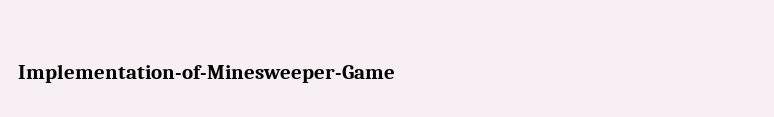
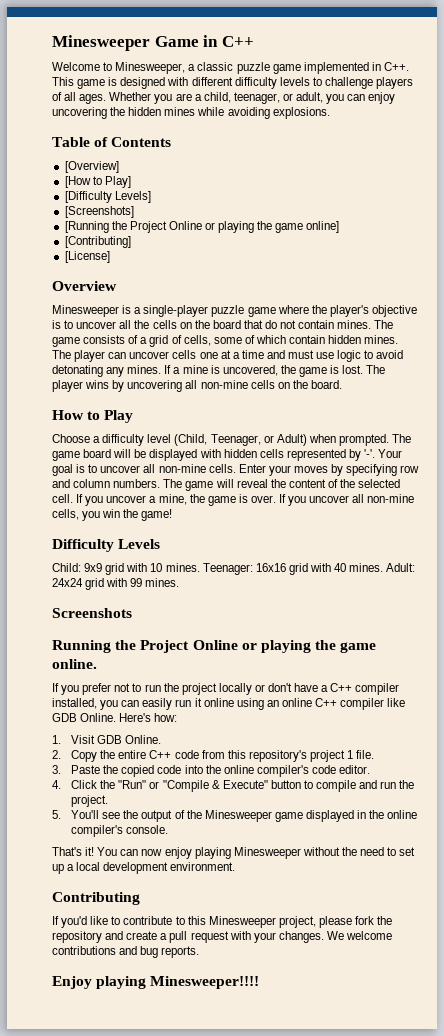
[18,64,395,83] Implementation-of-Minesweeper-Game -> [52,35,254,51] [52,62,409,74] [52,77,414,89] [52,92,396,104] [52,107,330,119] [52,137,172,147] [64,161,119,173] [64,176,131,188] [64,191,151,203] [64,206,134,218] [64,221,340,233] [64,236,131,248] [64,251,110,263] [52,281,117,291] [52,305,417,317] [52,320,394,329] [52,335,399,347] [52,350,404,362] [52,365,386,377] [52,380,342,392] [52,410,134,423] [52,434,412,446] [52,449,403,461] [52,464,420,476] [52,479,401,491] [52,494,415,506] [52,509,173,521] [52,539,161,552] [52,563,416,575] [52,578,180,590] [52,608,132,618] [52,640,377,653] [52,659,97,669] [52,683,400,695] [52,698,406,710] [52,713,178,722] [52,735,162,744] [52,750,375,762] [52,765,371,777] [52,780,415,792] [71,795,109,807] [52,810,418,822] [71,825,169,837] [52,847,416,859] [52,862,236,874] [52,892,140,905] [52,916,393,928] [52,931,393,943] [52,946,200,958] [52,976,260,989] Minesweeper Game in C++ // Welcome to Minesweeper, a classic puzzle game implemented in C++. This game is designed with different difficulty levels to challenge players of all ages. Whether you are a child, teenager, or adult, you can enjoy uncovering the hidden mines while avoiding explosions. // Table of Contents // [Overview] // [How to Play] // [Difficulty Levels] // [Screenshots] // [Running the Project Online or playing the game online] // [Contributing] // [License] // Overview // Minesweeper is a single-player puzzle game where the player's objective is to uncover all the cells on the board that do not contain mines. The game consists of a grid of cells, some of which contain hidden mines. The player can uncover cells one at a time and must use logic to avoid detonating any mines. If a mine is uncovered, the game is lost. The player wins by uncovering all non-mine cells on the board. // How to Play // Choose a difficulty level (Child, Teenager, or Adult) when prompted. The game board will be displayed with hidden cells represented by '-'. Your goal is to uncover all non-mine cells. Enter your moves by specifying row and column numbers. The game will reveal the content of the selected cell. If you uncover a mine, the game is over. If you uncover all non-mine cells, you win the game! // Difficulty Levels // Child: 9x9 grid with 10 mines. Teenager: 16x16 grid with 40 mines. Adult: 24x24 grid with 99 mines. // Screenshots // Running the Project Online or playing the game online. // If you prefer not to run the project locally or don't have a C++ compiler installed, you can easily run it online using an online C++ compiler like GDB Online. Here's how: // 1. Visit GDB Online. // 2. Copy the entire C++ code from this repository's project 1 file. // 3. Paste the copied code into the online compiler's code editor. // 4. Click the "Run" or "Compile & Execute" button to compile and run the project. // 5. You'll see the output of the Minesweeper game displayed in the online compiler's console. // That's it! You can now enjoy playing Minesweeper without the need to set up a local development environment. // Contributing // If you'd like to contribute to this Minesweeper project, please fork the repository and create a pull request with your changes. We welcome contributions and bug reports. // Enjoy playing Minesweeper!!!!

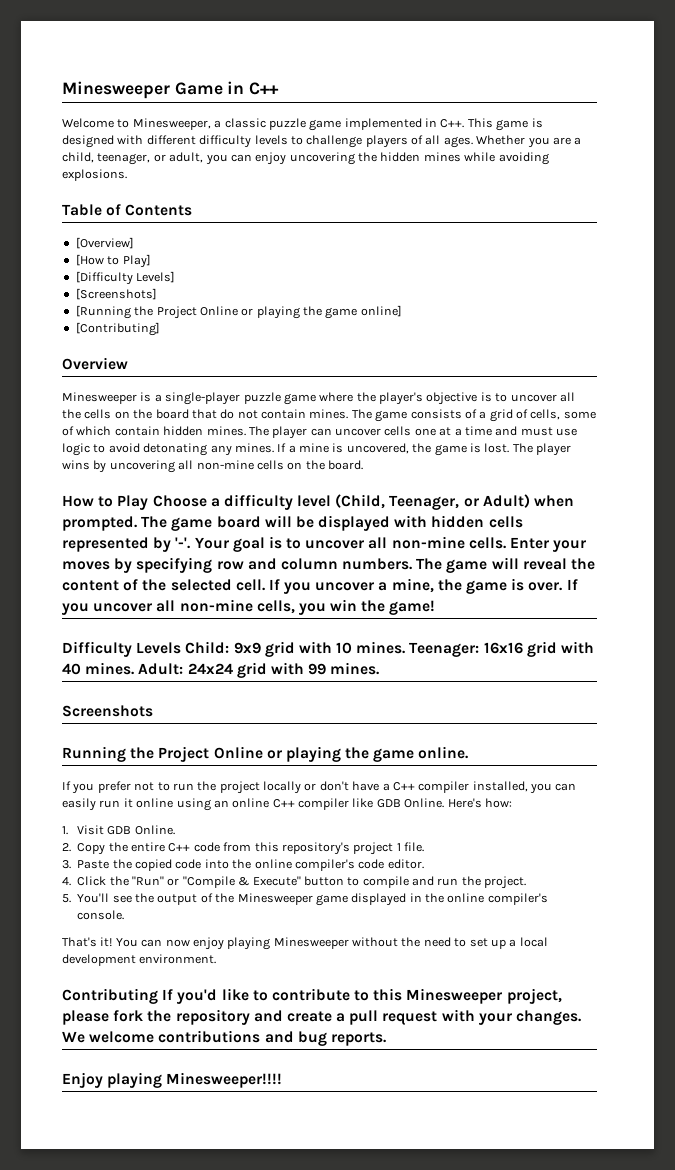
[64,251,110,263] // [License] -> (160, 329) none
(134, 416) // -> (149, 502) none
(161, 544) // -> (182, 648) none
(140, 898) // -> (158, 996) none

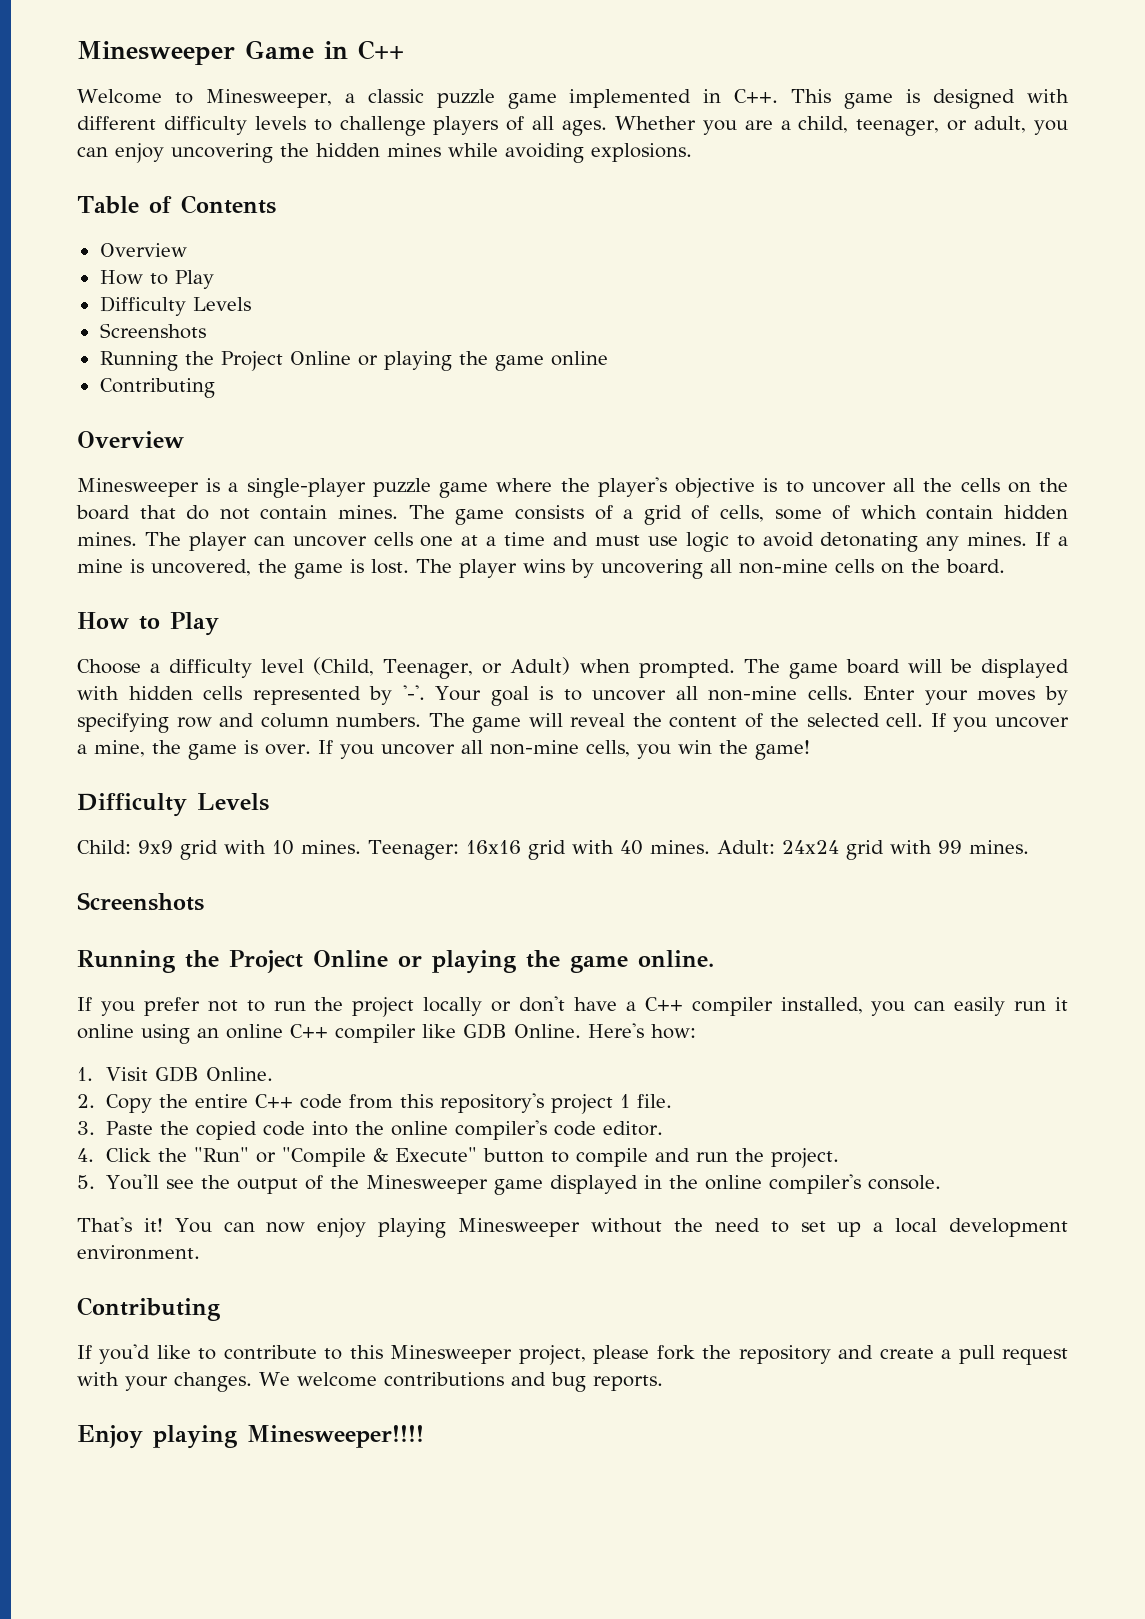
[75,237,134,249] [75,254,151,268] [75,271,176,285] [75,288,157,300] [75,305,402,319] [75,322,160,336] [Overview] // [How to Play] // [Difficulty Levels] // [Screenshots] // [Running the Project Online or playing the game online] // [Contributing] -> [99,243,187,257] [99,270,214,289] [99,296,251,316] [99,323,206,339] [99,351,608,371] [99,378,215,398] Overview // How to Play // Difficulty Levels // Screenshots // Running the Project Online or playing the game online // Contributing
(149, 502) none -> (219, 624) //
(182, 648) none -> (269, 802) //
(158, 996) none -> (220, 1309) //

